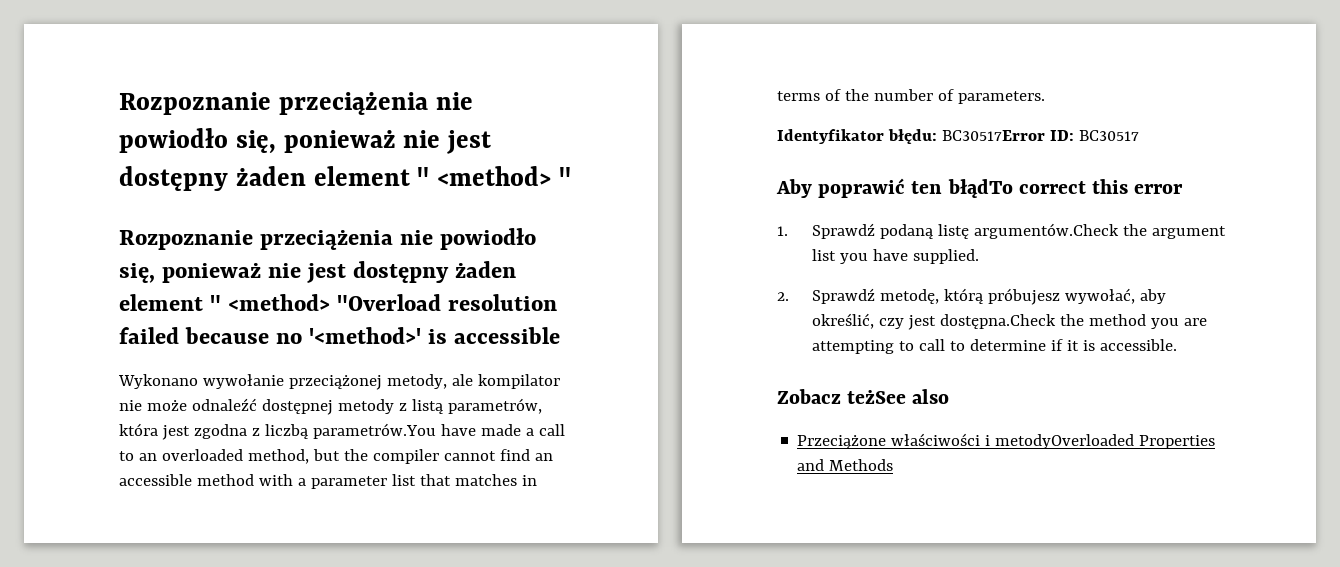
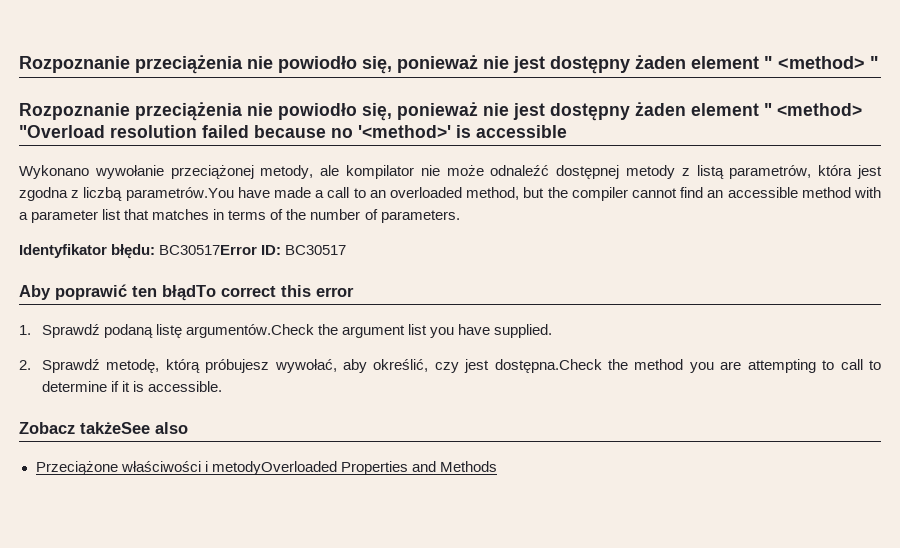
[847,390,907,404] teżSee -> [80,422,150,434] takżeSee

